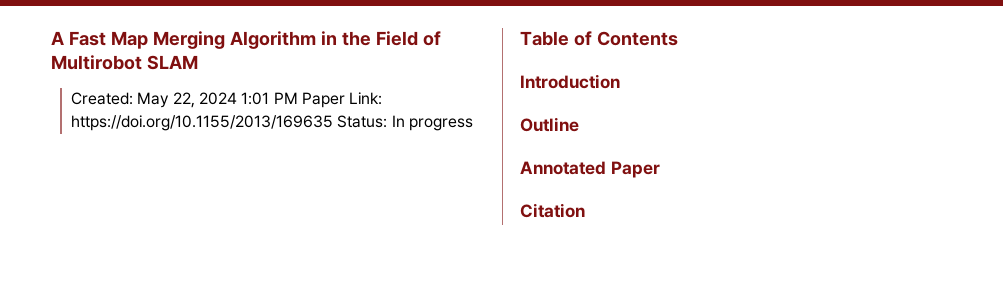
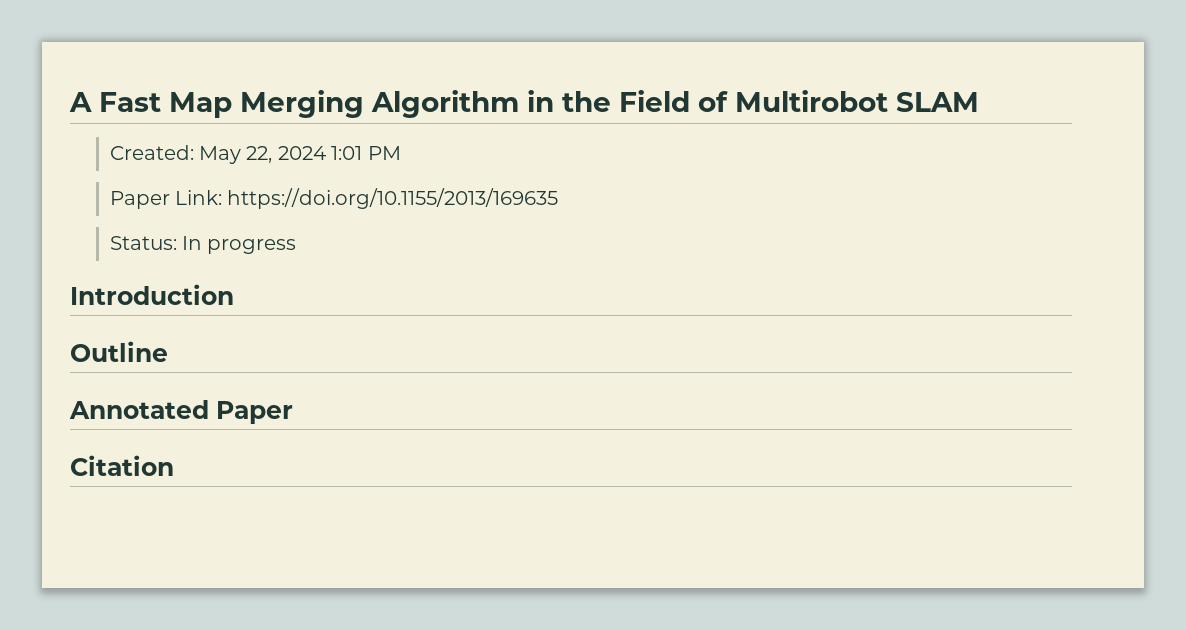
(298, 98) none -> (401, 153) //
(334, 123) none -> (559, 198) //
[520,31,678,46] // Table of Contents -> (297, 246) none

